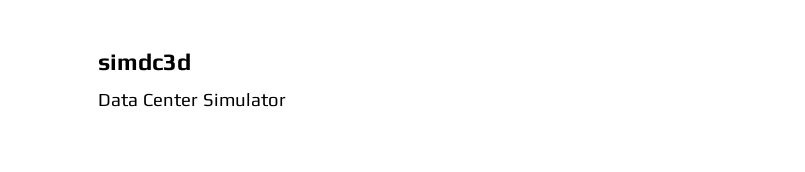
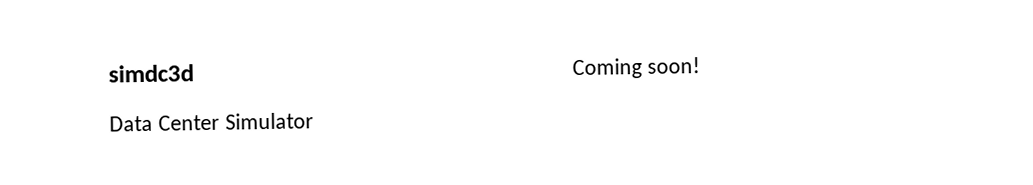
(286, 100) none -> [572,57,700,80] // Coming soon!

